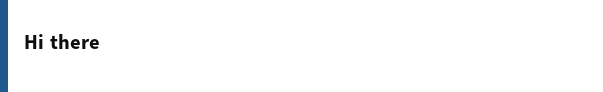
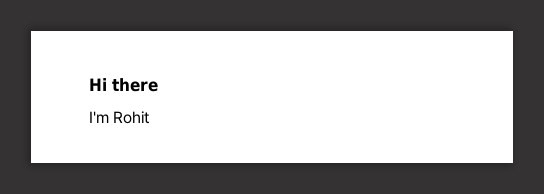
(100, 41) none -> [89,111,150,124] // I'm Rohit

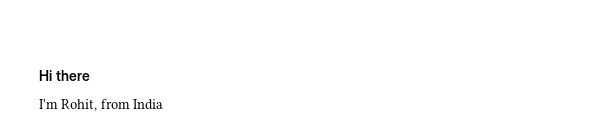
[113,111,150,124] Rohit -> [61,99,163,111] Rohit, from India

